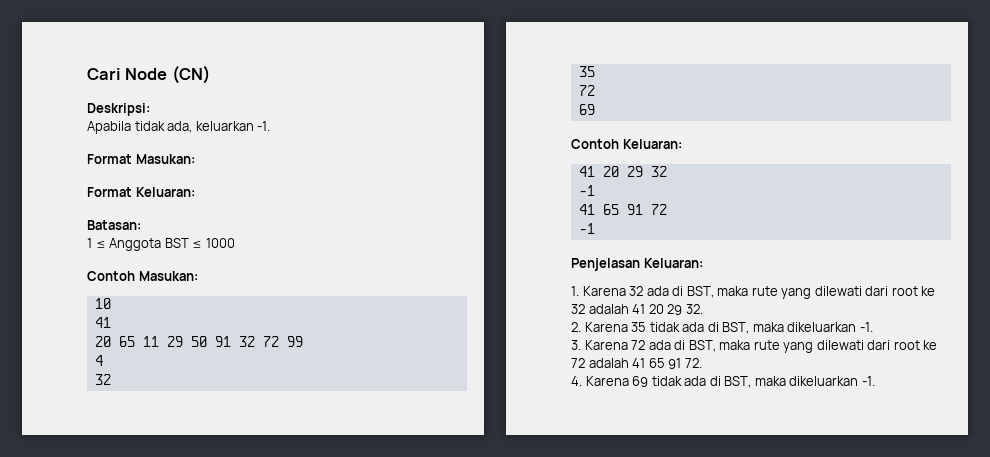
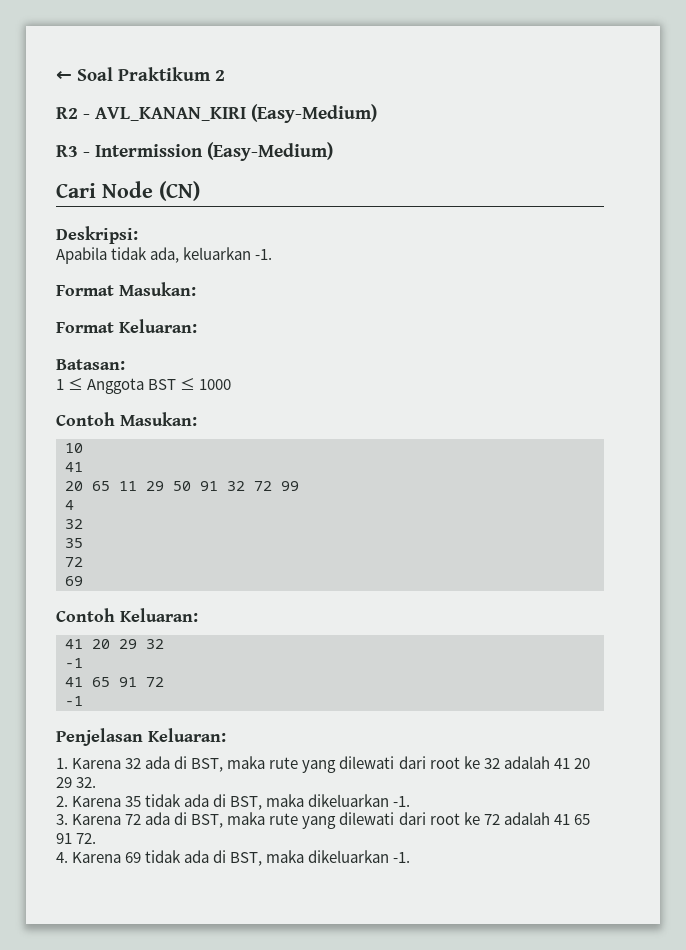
(87, 74) none -> [56,67,226,81] [56,104,378,123] [56,142,334,161] ← Soal Praktikum 2 // R2 - AVL_KANAN_KIRI (Easy-Medium) // R3 - Intermission (Easy-Medium) //

